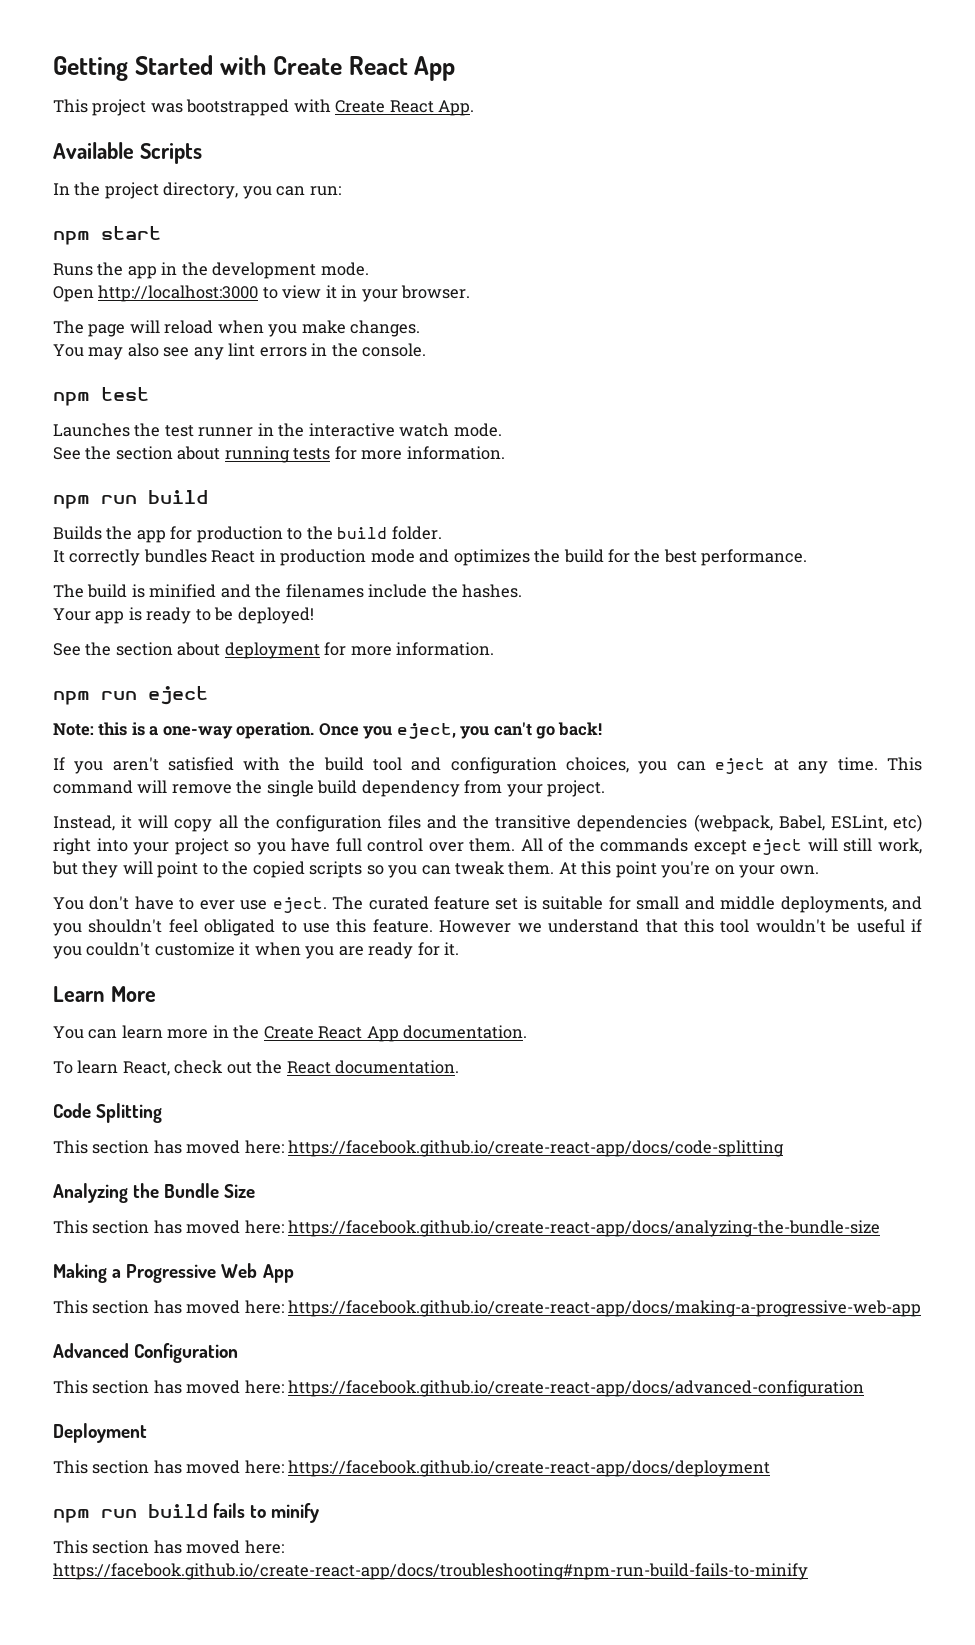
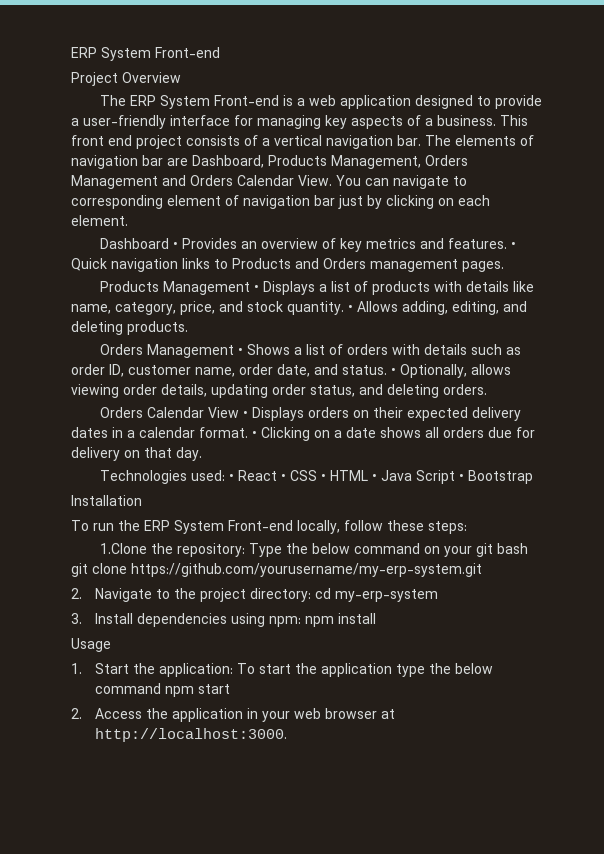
[53,55,456,81] [53,99,475,116] [53,142,202,164] [53,182,341,199] [53,226,161,245] [53,262,369,279] [53,285,471,302] [53,320,421,337] [53,343,427,360] [53,387,149,406] [53,423,502,437] [53,446,505,463] [53,490,208,509] [53,526,442,543] [53,549,808,566] [53,584,523,598] [53,607,314,624] [53,642,495,659] [53,686,208,705] [53,722,603,739] [53,757,922,774] [53,780,606,797] [53,814,922,832] [53,838,922,855] [52,861,819,878] [53,896,923,913] [53,919,922,936] [53,942,460,959] [53,986,156,1002] [53,1025,528,1042] [53,1060,460,1076] [53,1103,163,1123] [53,1140,785,1157] [53,1183,256,1203] [53,1220,881,1237] [53,1263,294,1283] [53,1300,922,1317] [53,1343,239,1363] [53,1380,865,1397] [53,1423,147,1443] [53,1460,771,1477] [53,1503,320,1523] [53,1540,284,1554] [53,1563,808,1580] Getting Started with Create React App // This project was bootstrapped with Create React App. // Available Scripts // In the project directory, you can run: // npm start // Runs the app in the development mode. // Open http://localhost:3000 to view it in your browser. // The page will reload when you make changes. // You may also see any lint errors in the console. // npm test // Launches the test runner in the interactive watch mode. // See the section about running tests for more information. // npm run build // Builds the app for production to the build folder. // It correctly bundles React in production mode and optimizes the build for the best performance. // The build is minified and the filenames include the hashes. // Your app is ready to be deployed! // See the section about deployment for more information. // npm run eject // Note: this is a one-way operation. Once you eject, you can't go back! // If you aren't satisfied with the build tool and configuration choices, you can eject at any time. This command will remove the single build dependency from your project. // Instead, it will copy all the configuration files and the transitive dependencies (webpack, Babel, ESLint, etc) right into your project so you have full control over them. All of the commands except eject will still work, but they will point to the copied scripts so you can tweak them. At this point you're on your own. // You don't have to ever use eject. The curated feature set is suitable for small and middle deployments, and you shouldn't feel obligated to use this feature. However we understand that this tool wouldn't be useful if you couldn't customize it when you are ready for it. // Learn More // You can learn more in the Create React App documentation. // To learn React, check out the React documentation. // Code Splitting // This section has moved here: https://facebook.github.io/create-react-app/docs/code-splitting // Analyzing the Bundle Size // This section has moved here: https://facebook.github.io/create-react-app/docs/analyzing-the-bundle-size // Making a Progressive Web App // This section has moved here: https://facebook.github.io/create-react-app/docs/making-a-progressive-web-app // Advanced Configuration // This section has moved here: https://facebook.github.io/create-react-app/docs/advanced-configuration // Deployment // This section has moved here: https://facebook.github.io/create-react-app/docs/deployment // npm run build fails to minify // This section has moved here: https://facebook.github.io/create-react-app/docs/troubleshooting#npm-run-build-fails-to-minify -> [71,47,220,61] [71,72,181,86] [100,95,543,109] [71,115,528,129] [71,135,534,149] [71,155,468,169] [71,175,467,189] [71,195,490,209] [71,215,128,226] [100,238,517,252] [71,258,504,272] [100,281,535,295] [71,301,527,315] [71,321,188,335] [100,344,522,358] [71,364,511,378] [71,384,487,398] [100,407,522,421] [71,427,535,441] [71,447,202,461] [100,470,534,484] [71,495,142,506] [71,520,467,534] [100,543,529,557] [71,563,482,577] [71,588,439,602] [71,613,377,627] [71,638,111,652] [71,663,494,677] [95,683,231,697] [71,708,396,722] [95,728,288,742] ERP System Front-end // Project Overview // The ERP System Front-end is a web application designed to provide a user-friendly interface for managing key aspects of a business. This front end project consists of a vertical navigation bar. The elements of navigation bar are Dashboard, Products Management, Orders Management and Orders Calendar View. You can navigate to corresponding element of navigation bar just by clicking on each element. // Dashboard • Provides an overview of key metrics and features. • Quick navigation links to Products and Orders management pages. // Products Management • Displays a list of products with details like name, category, price, and stock quantity. • Allows adding, editing, and deleting products. // Orders Management • Shows a list of orders with details such as order ID, customer name, order date, and status. • Optionally, allows viewing order details, updating order status, and deleting orders. // Orders Calendar View • Displays orders on their expected delivery dates in a calendar format. • Clicking on a date shows all orders due for delivery on that day. // Technologies used: • React • CSS • HTML • Java Script • Bootstrap // Installation // To run the ERP System Front-end locally, follow these steps: // 1.Clone the repository: Type the below command on your git bash git clone https://github.com/yourusername/my-erp-system.git // 2. Navigate to the project directory: cd my-erp-system // 3. Install dependencies using npm: npm install // Usage // 1. Start the application: To start the application type the below command npm start // 2. Access the application in your web browser at http://localhost:3000.

